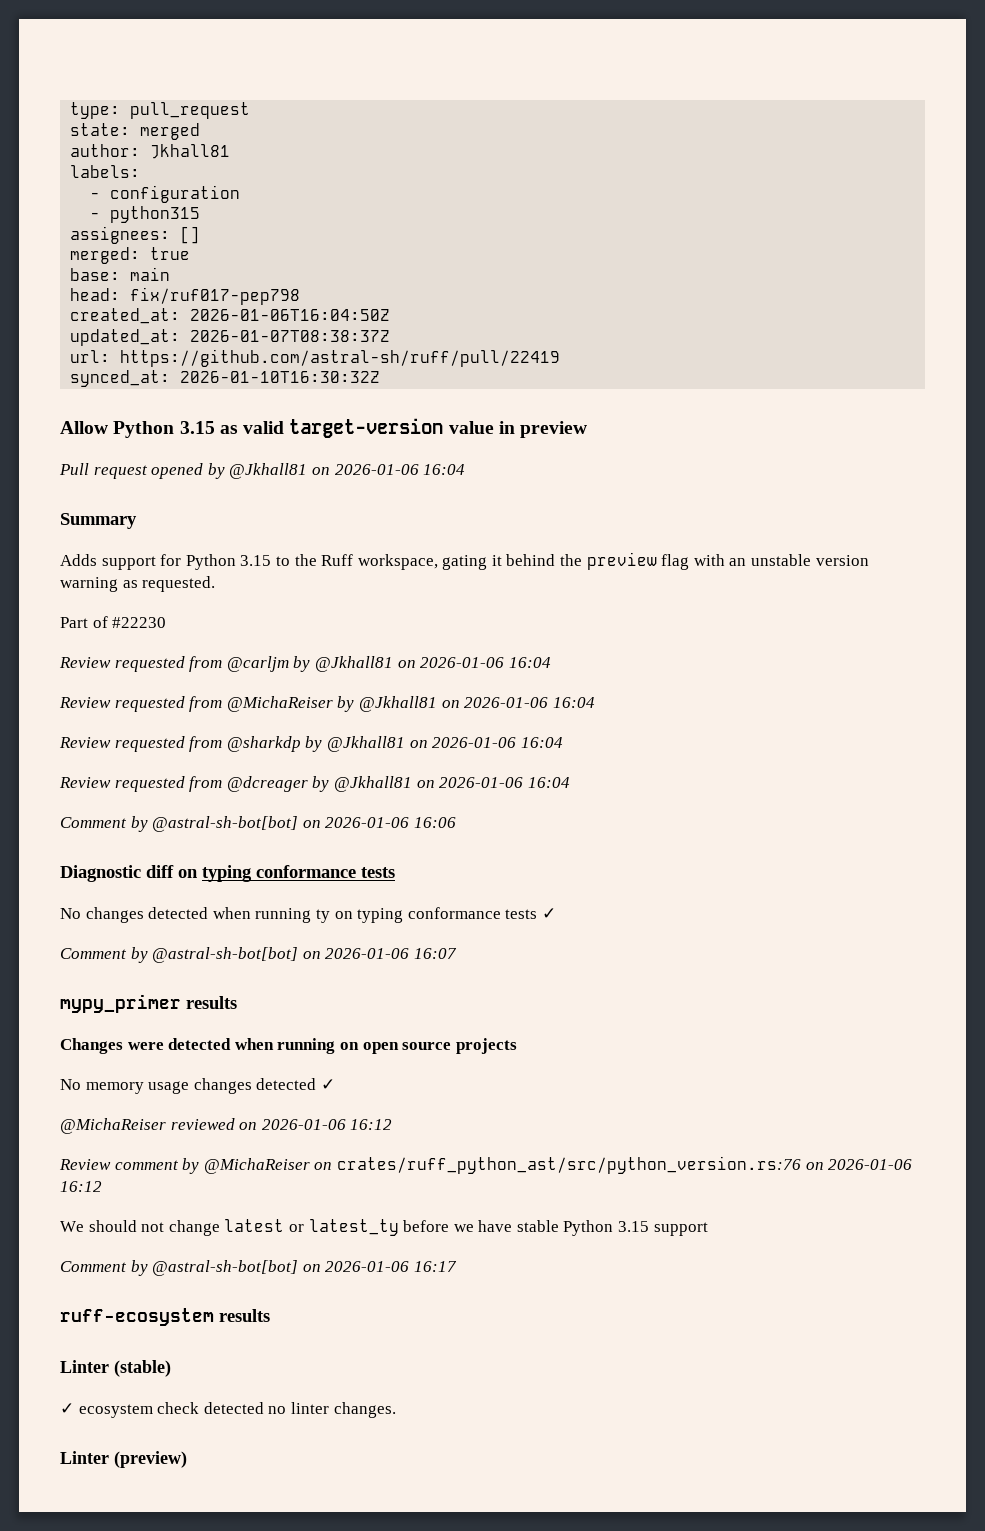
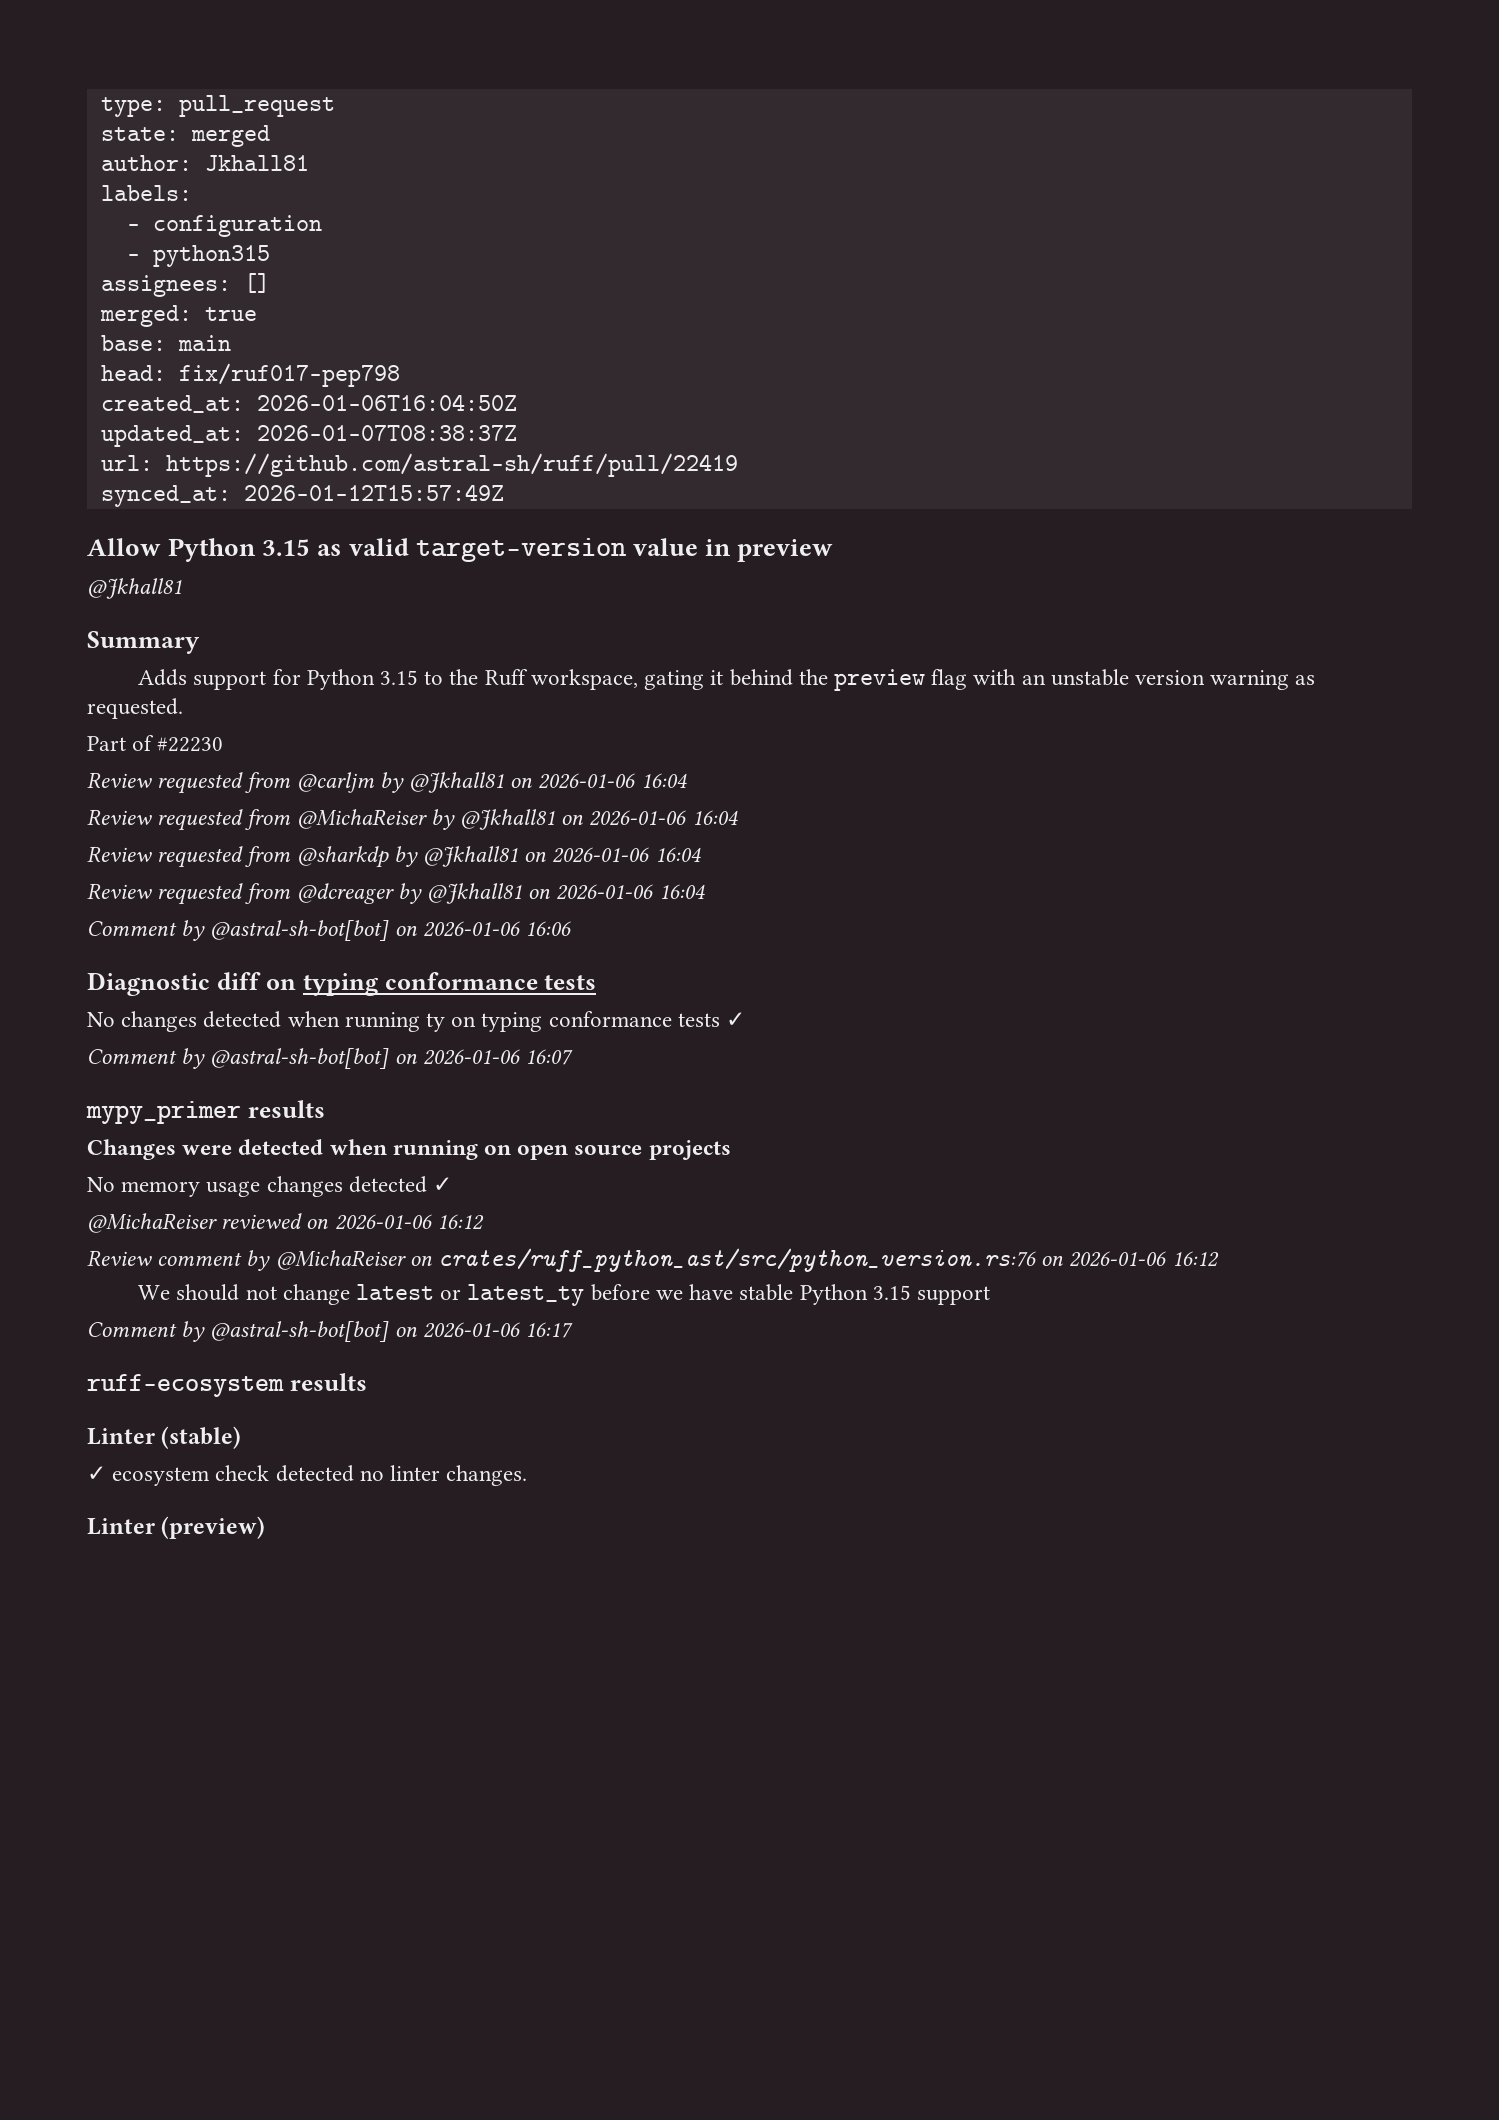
[180,371,381,383] 2026-01-10T16:30:32Z -> [243,484,504,501] 2026-01-12T15:57:49Z
[59,463,466,479] Pull request opened by @Jkhall81 on 2026-01-06 16:04 -> [87,578,182,599] @Jkhall81

